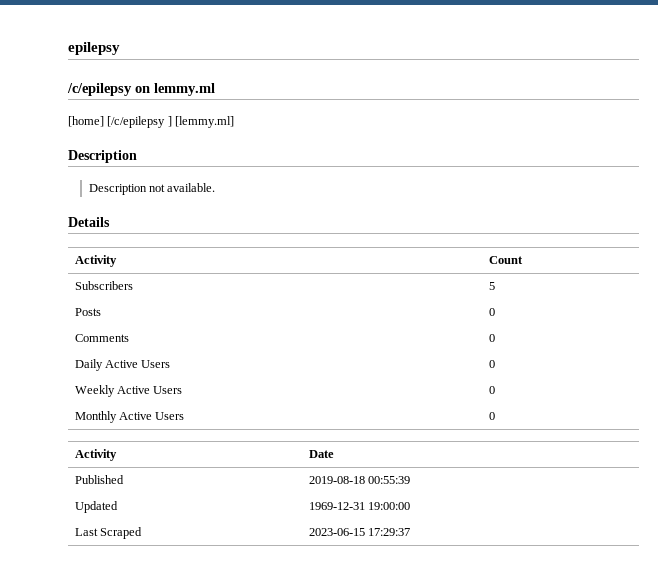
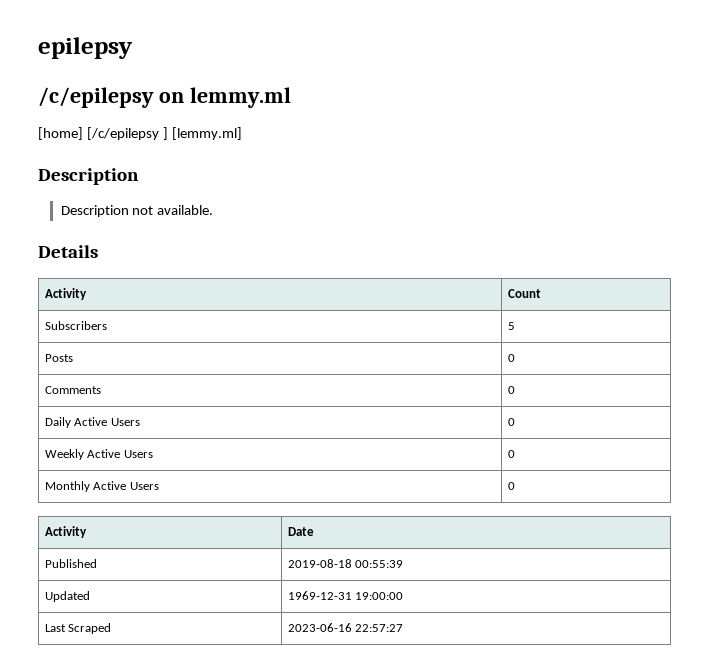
[308,528,411,536] 2023-06-15 17:29:37 -> [287,623,404,632] 2023-06-16 22:57:27

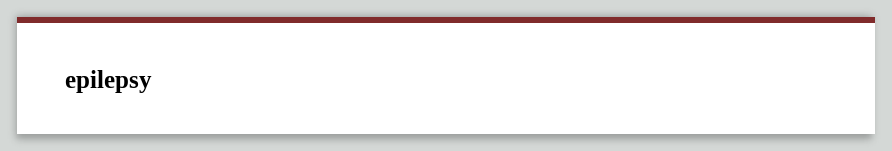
[38,87,291,108] [38,127,242,140] [38,168,139,185] [60,205,214,217] [38,245,98,258] [44,288,87,300] [507,289,541,298] [44,321,107,330] [507,322,515,330] [44,354,73,362] [507,354,515,362] [44,386,101,394] [507,386,515,394] [44,417,140,428] [507,418,515,426] [44,449,153,460] [507,450,515,458] [44,481,159,492] [507,482,515,490] [44,526,87,538] [287,527,314,536] [44,559,97,568] [287,559,404,568] [44,591,90,602] [287,591,404,600] [44,623,112,634] [287,623,404,632] // /c/epilepsy on lemmy.ml // [home] [/c/epilepsy ] [lemmy.ml] // Description // Description not available. // Details // Activity | Count // Subscribers | 5 // Posts | 0 // Comments | 0 // Daily Active Users | 0 // Weekly Active Users | 0 // Monthly Active Users | 0 // Activity | Date // Published | 2019-08-18 00:55:39 // Updated | 1969-12-31 19:00:00 // Last Scraped | 2023-06-16 22:57:27 -> (152, 81) none

